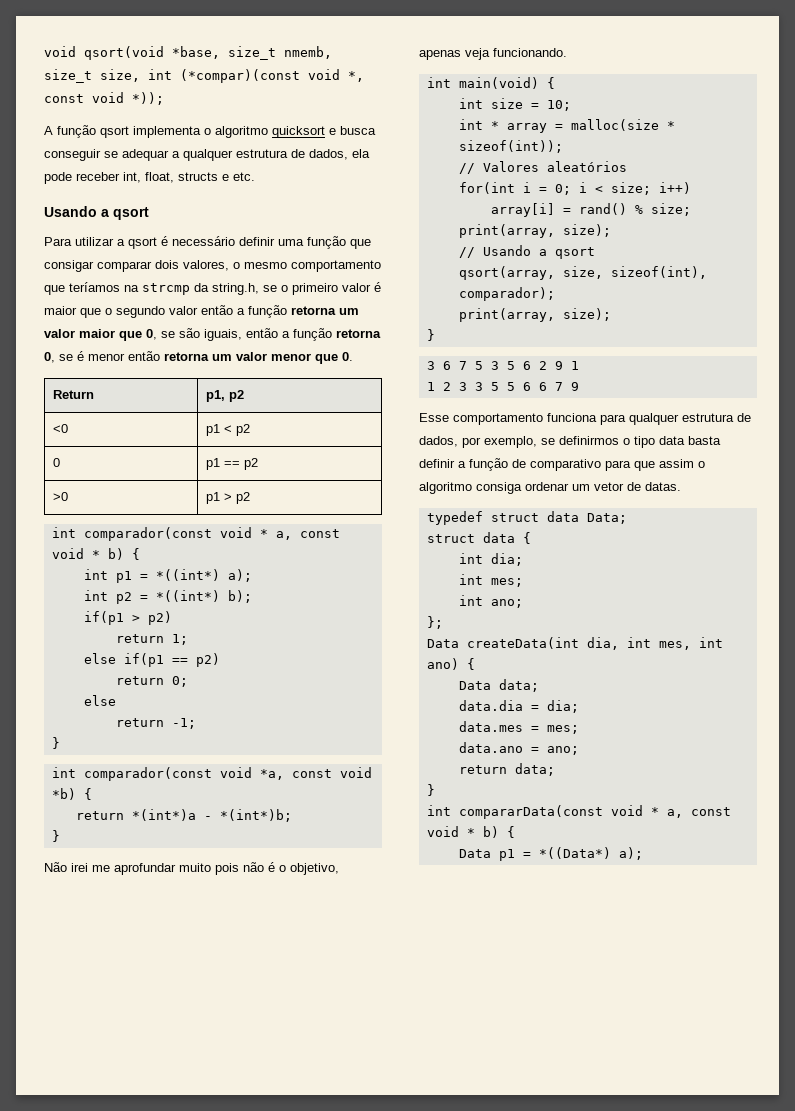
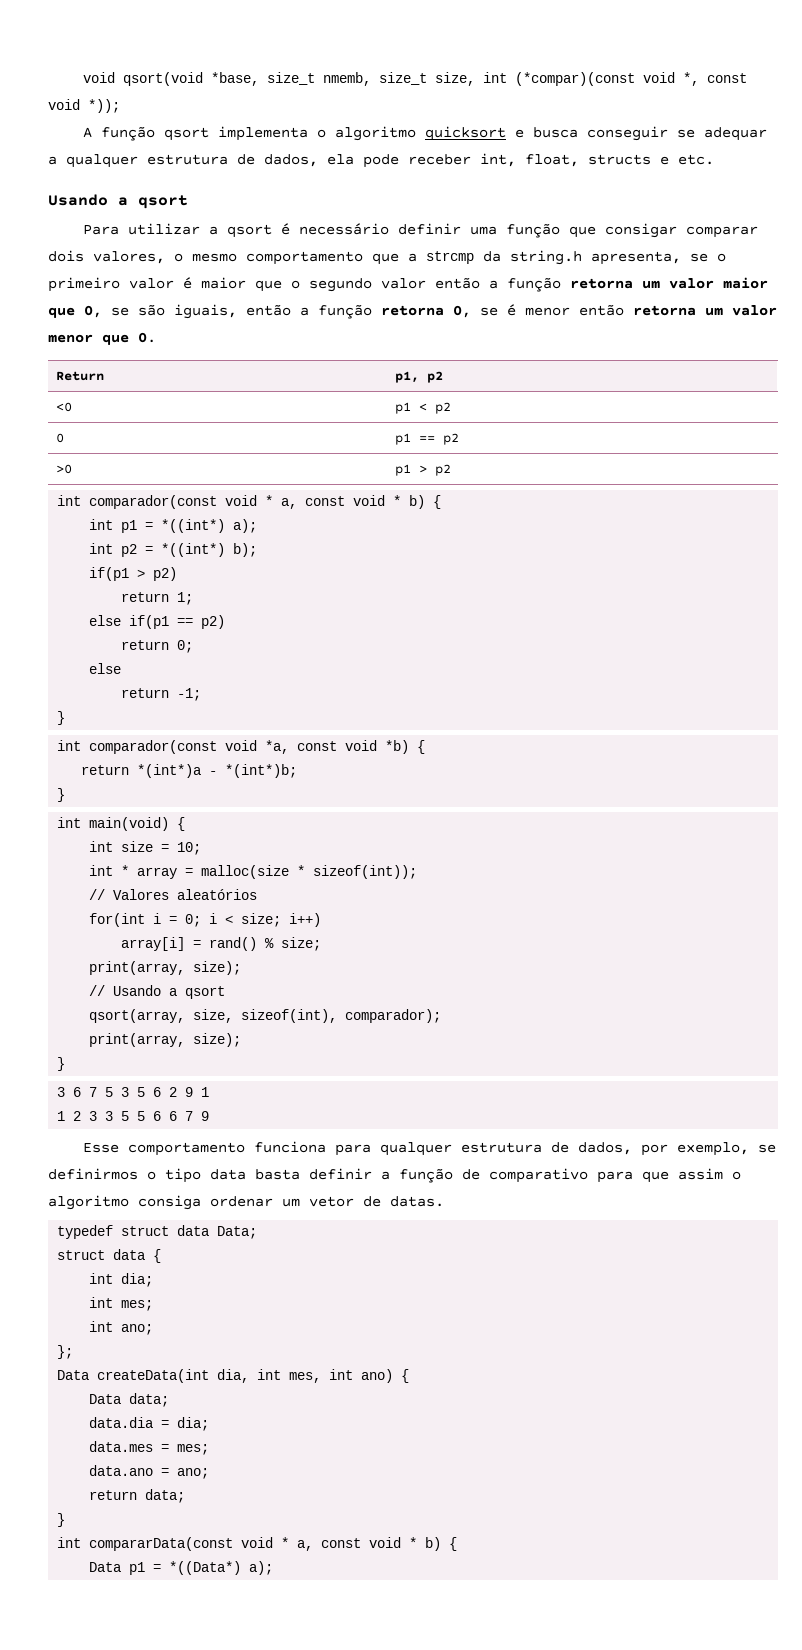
[69,282,259,295] teríamos na strcmp da string.h, -> [408,250,681,265] a strcmp da string.h apresenta,
[44,862,339,875] [419,48,567,60] // Não irei me aprofundar muito pois não é o objetivo, apenas veja funcionando. -> (66, 795) none

